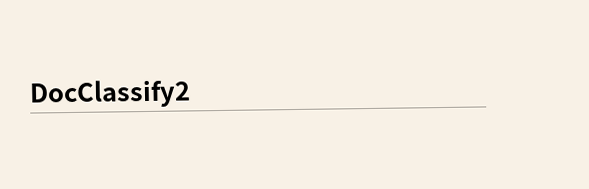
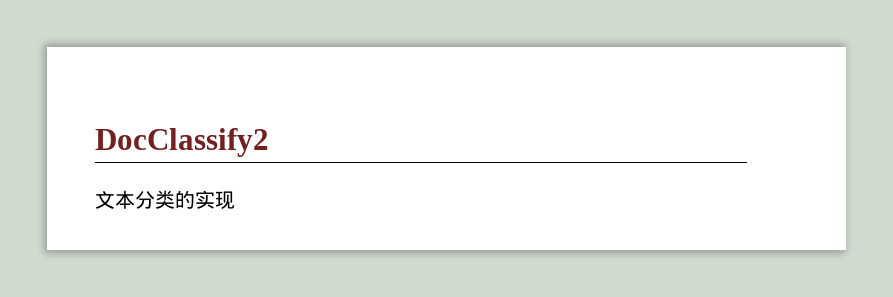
(191, 94) none -> [95,190,235,210] // 文本分类的实现

